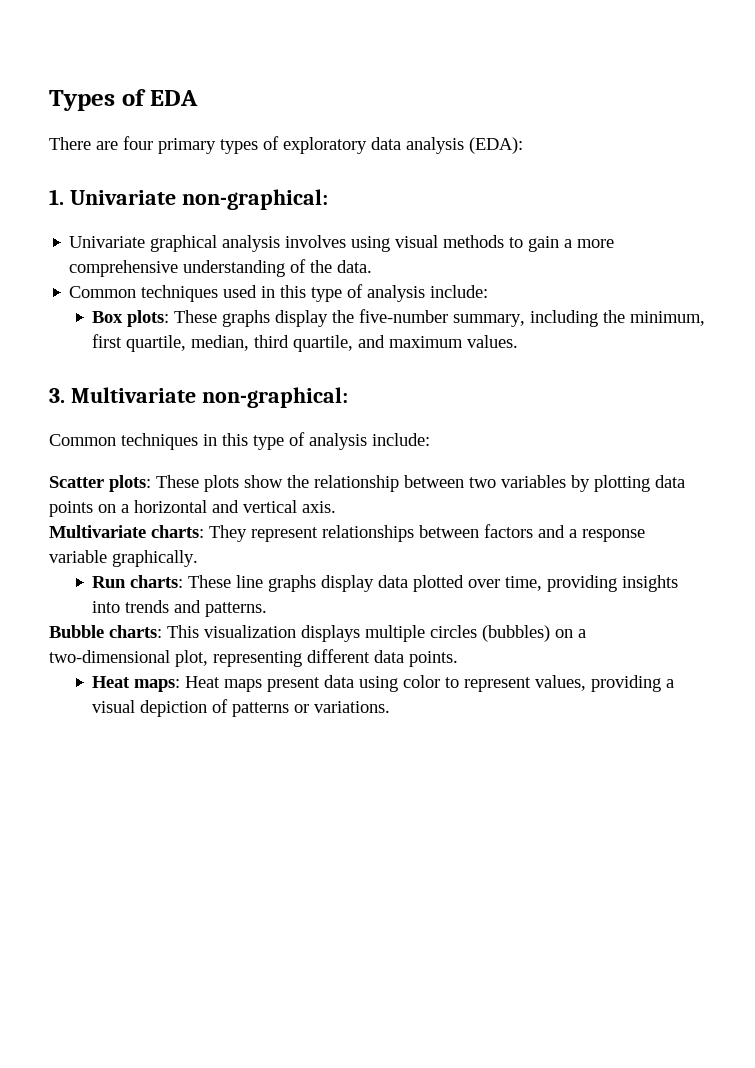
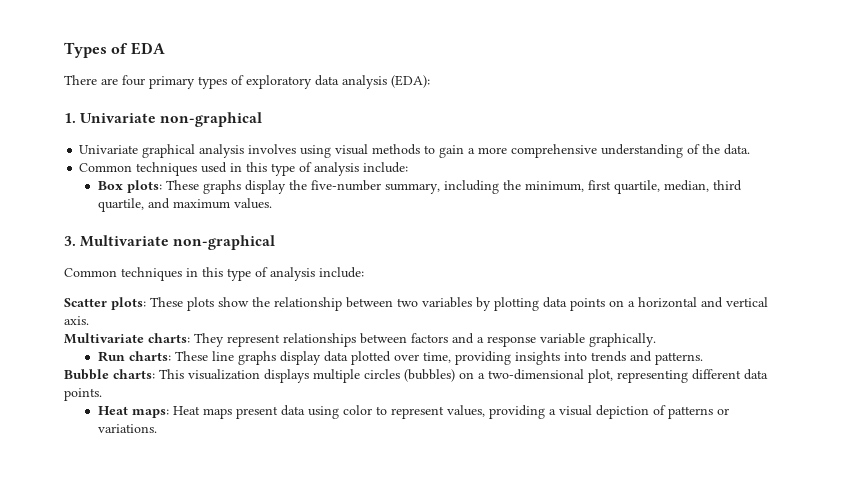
[181,189,328,210] non-graphical: -> [160,112,263,127] non-graphical
[201,387,348,408] non-graphical: -> [173,235,276,250] non-graphical

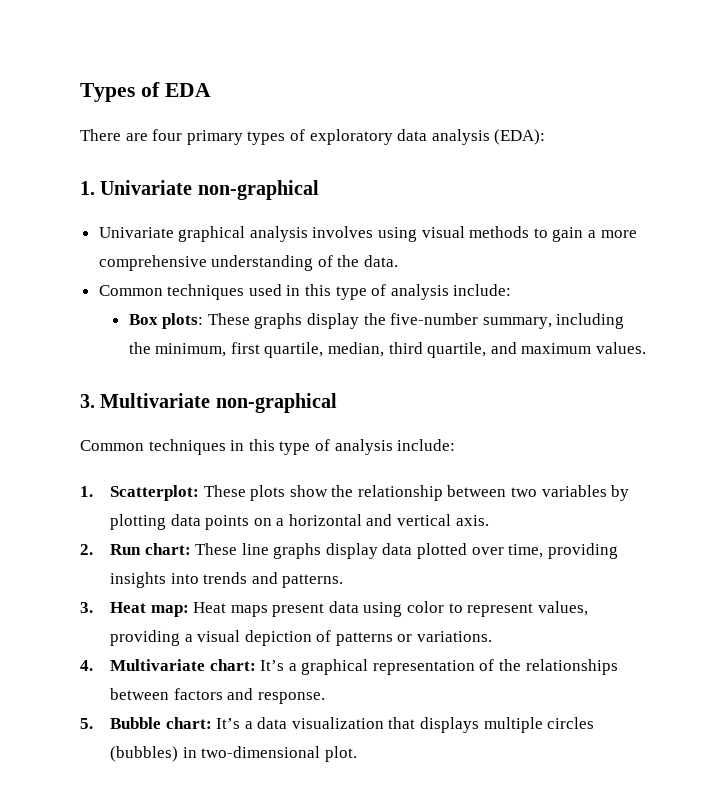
[64,297,146,310] Scatter plots: -> [80,485,199,501] 1. Scatterplot:
[64,333,656,347] [97,351,171,362] Multivariate charts: They represent relationships between factors and a response variable graphically. // Run charts: -> [80,543,191,555] 2. Run chart:
[64,369,768,383] [64,388,102,401] [97,406,169,418] Bubble charts: This visualization displays multiple circles (bubbles) on a two-dimensional plot, representing different data points. // Heat maps: -> [80,602,189,617] 3. Heat map:
(157, 428) none -> [80,659,618,675] [109,688,325,704] [80,717,595,733] [109,746,357,762] // 4. Multivariate chart: It’s a graphical representation of the relationships between factors and response. // 5. Bubble chart: It’s a data visualization that displays multiple circles (bubbles) in two-dimensional plot.

